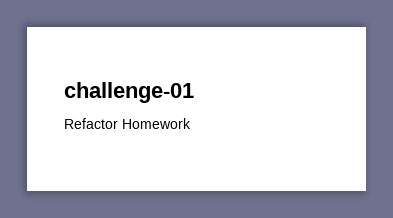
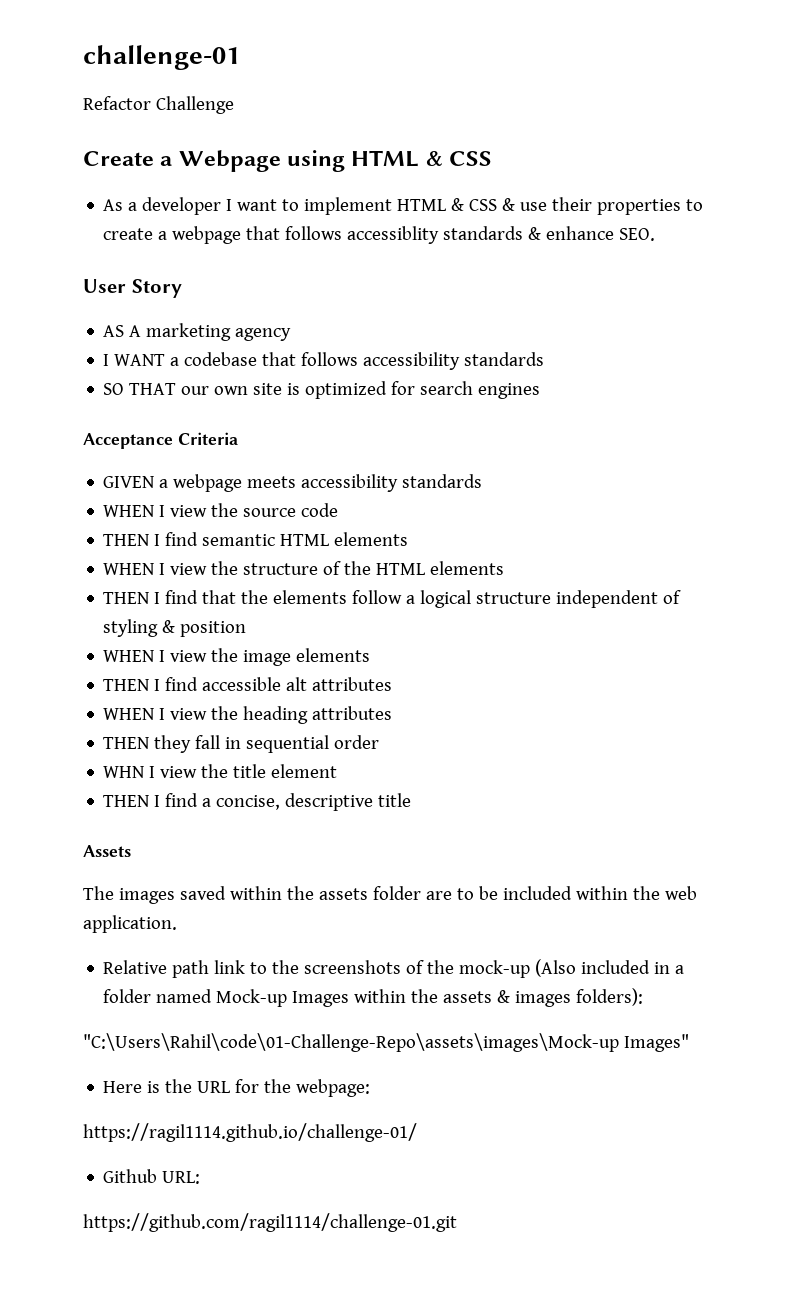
[122,118,191,129] Homework -> [155,96,234,114] [83,150,493,172] [103,197,704,215] [103,226,656,244] [83,279,182,298] [103,323,292,341] [103,352,545,370] [103,381,541,399] [83,432,238,449] [103,474,483,492] [103,503,339,517] [103,532,409,546] [103,561,505,575] [103,590,682,608] [103,619,247,637] [103,648,371,666] [103,677,393,691] [103,706,393,724] [103,735,380,753] [103,764,338,778] [103,793,412,811] [83,845,131,857] [83,886,697,904] [83,915,177,933] [103,959,685,978] [103,988,644,1007] [83,1033,689,1052] [103,1079,371,1097] [83,1123,417,1142] [103,1169,201,1184] [83,1213,457,1232] Challenge // Create a Webpage using HTML & CSS // As a developer I want to implement HTML & CSS & use their properties to create a webpage that follows accessiblity standards & enhance SEO. // User Story // AS A marketing agency // I WANT a codebase that follows accessibility standards // SO THAT our own site is optimized for search engines // Acceptance Criteria // GIVEN a webpage meets accessibility standards // WHEN I view the source code // THEN I find semantic HTML elements // WHEN I view the structure of the HTML elements // THEN I find that the elements follow a logical structure independent of styling & position // WHEN I view the image elements // THEN I find accessible alt attributes // WHEN I view the heading attributes // THEN they fall in sequential order // WHN I view the title element // THEN I find a concise, descriptive title // Assets // The images saved within the assets folder are to be included within the web application. // Relative path link to the screenshots of the mock-up (Also included in a folder named Mock-up Images within the assets & images folders): // "C:\Users\Rahil\code\01-Challenge-Repo\assets\images\Mock-up Images" // Here is the URL for the webpage: // https://ragil1114.github.io/challenge-01/ // Github URL: // https://github.com/ragil1114/challenge-01.git

